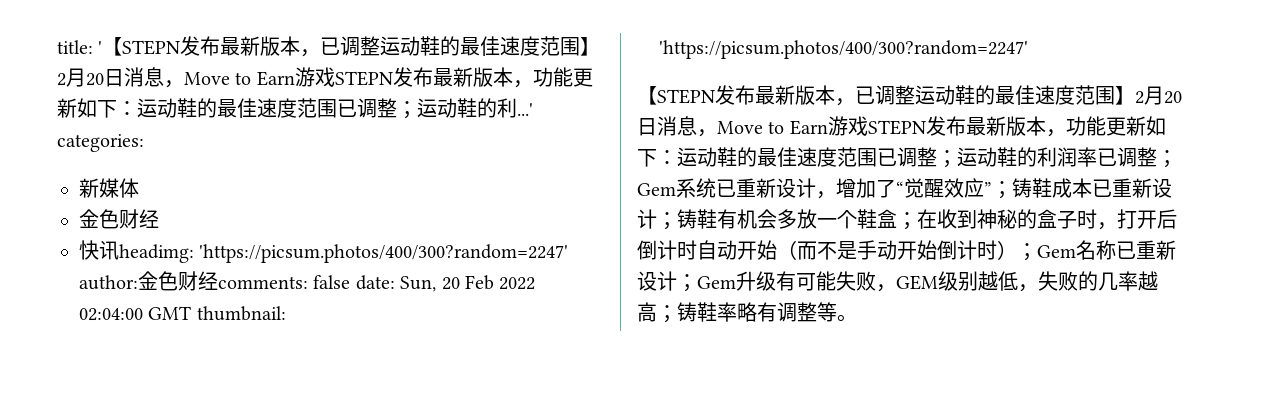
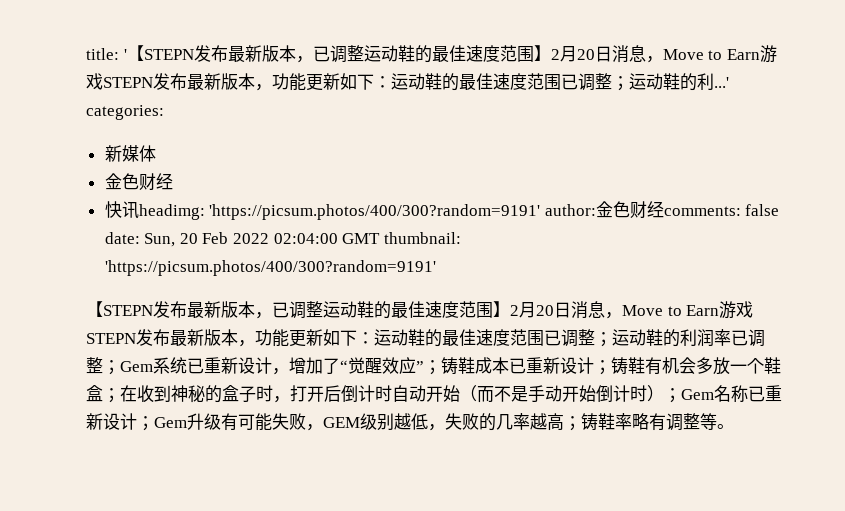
[199,244,569,263] 'https://picsum.photos/400/300?random=2247' -> [209,204,541,220] 'https://picsum.photos/400/300?random=9191'
[659,40,1028,59] 'https://picsum.photos/400/300?random=2247' -> [104,260,436,276] 'https://picsum.photos/400/300?random=9191'

